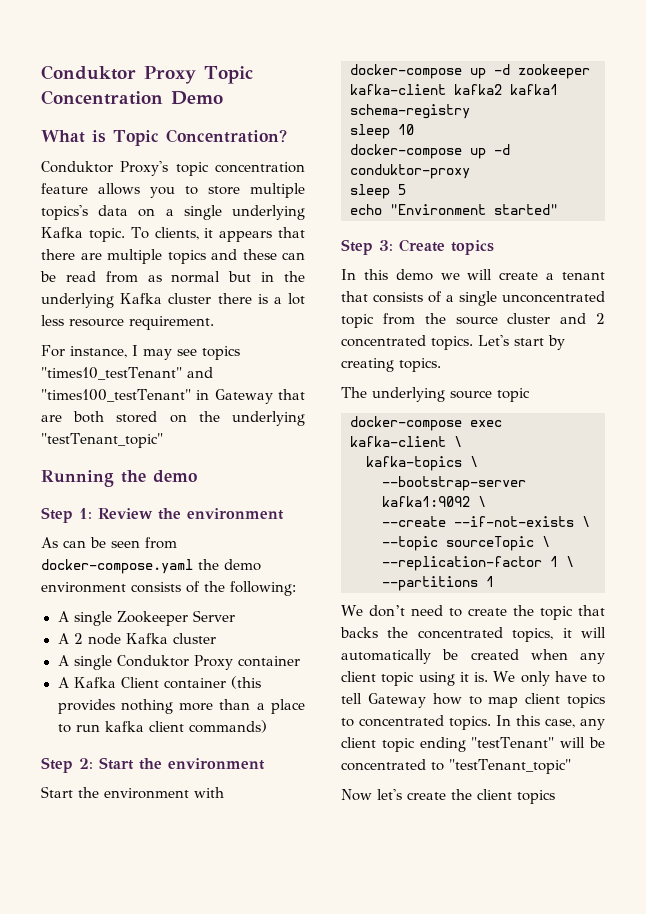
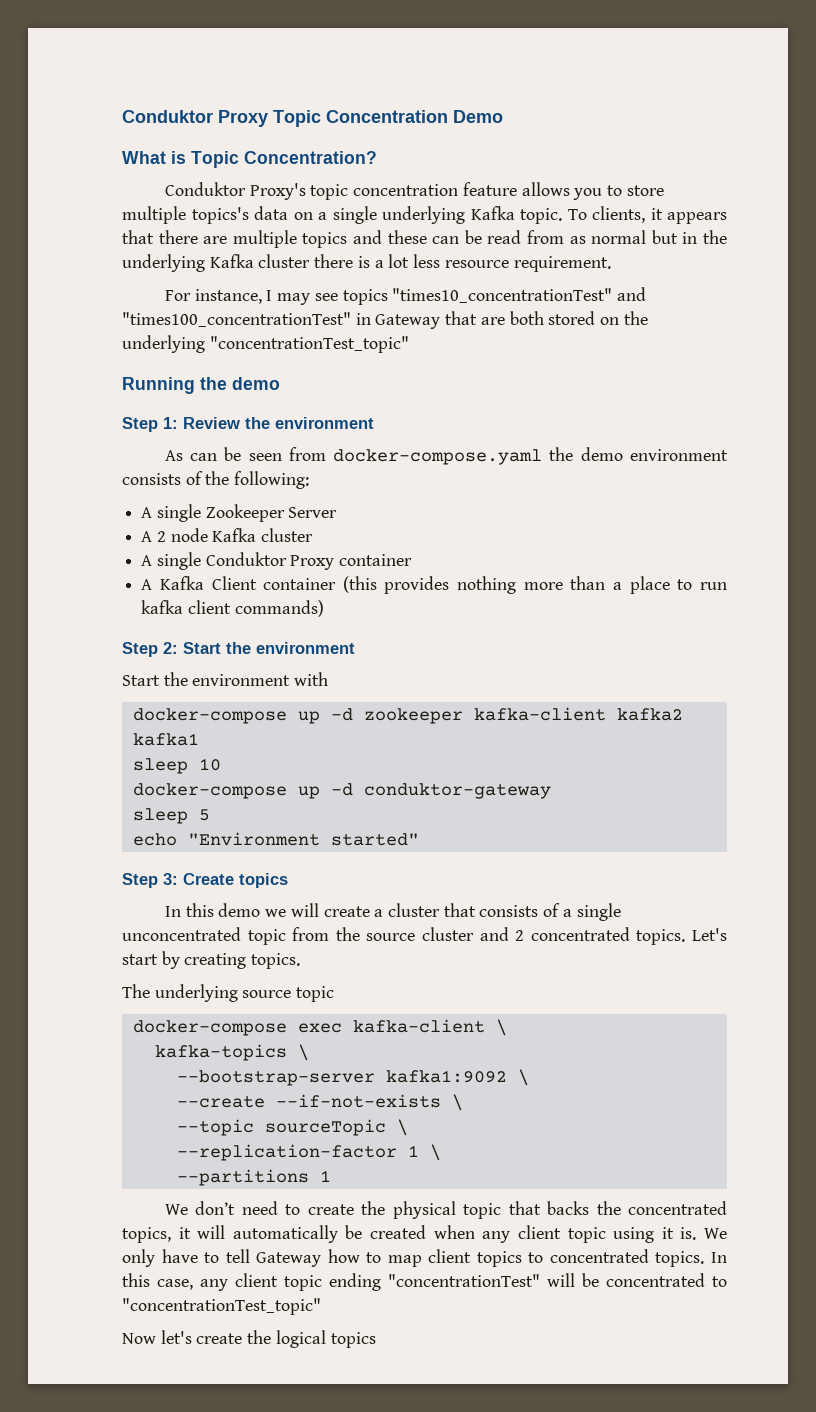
[41,367,213,380] [41,389,191,402] "times10_testTenant" and "times100_testTenant" -> [392,287,646,303] [122,312,351,327] "times10_concentrationTest" and "times100_concentrationTest"
[41,433,163,448] "testTenant_topic" -> [209,336,409,353] "concentrationTest_topic"
[350,104,470,119] schema-registry -> (199, 739) none
[350,164,470,179] conduktor-proxy -> [363,783,551,799] conduktor-gateway
[562,272,605,280] tenant -> [387,903,440,917] cluster
(534, 610) none -> [392,1201,456,1219] physical
[471,737,555,748] "testTenant" -> [388,1274,540,1287] "concentrationTest"
[449,759,571,774] "testTenant_topic" -> [122,1298,321,1315] "concentrationTest_topic"
[477,789,512,800] client -> [275,1330,326,1348] logical

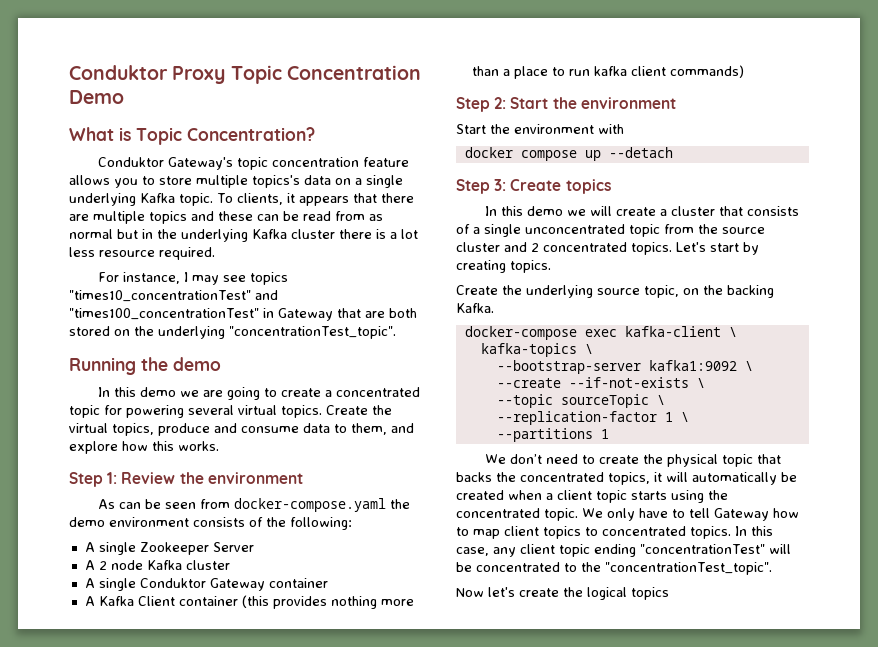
[249,183,306,200] Proxy's -> [168,157,234,170] Gateway's
[513,256,611,272] requirement. -> [159,247,215,260] required.
[209,336,409,353] "concentrationTest_topic" -> [229,326,396,339] "concentrationTest_topic".
(280, 383) none -> [98,387,421,400] [69,405,392,418] [69,423,414,436] [69,441,219,454] // In this demo we are going to create a concentrated topic for powering several virtual topics. Create the virtual topics, produce and consume data to them, and explore how this works.
[290,555,335,570] Proxy -> [209,578,265,591] Gateway
[132,707,683,724] [132,733,199,746] [132,758,221,774] [132,783,551,799] [132,808,210,824] [132,832,419,846] docker-compose up -d zookeeper kafka-client kafka2 kafka1 // sleep 10 // docker-compose up -d conduktor-gateway // sleep 5 // echo "Environment started" -> [464,147,673,161] docker compose up --detach
[122,984,335,1002] The underlying source topic -> [456,285,774,298] [456,303,494,313] Create the underlying source topic, on the backing Kafka.
[482,1225,697,1243] any client topic using it is. -> [546,490,728,503] [456,508,578,521] a client topic starts using the concentrated topic.
[122,1298,321,1315] "concentrationTest_topic" -> [581,562,772,575] the "concentrationTest_topic".

